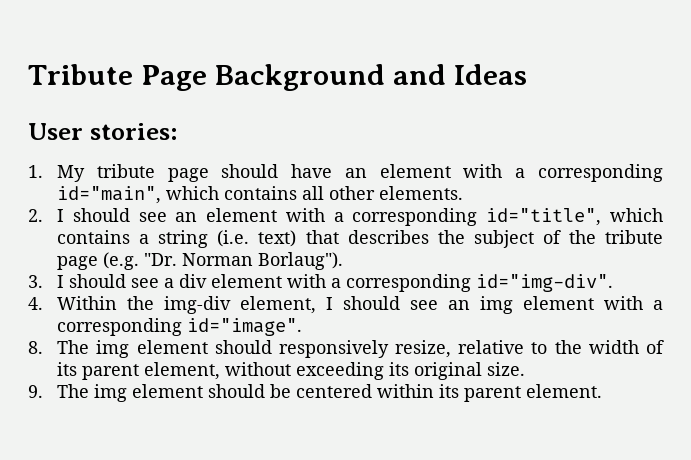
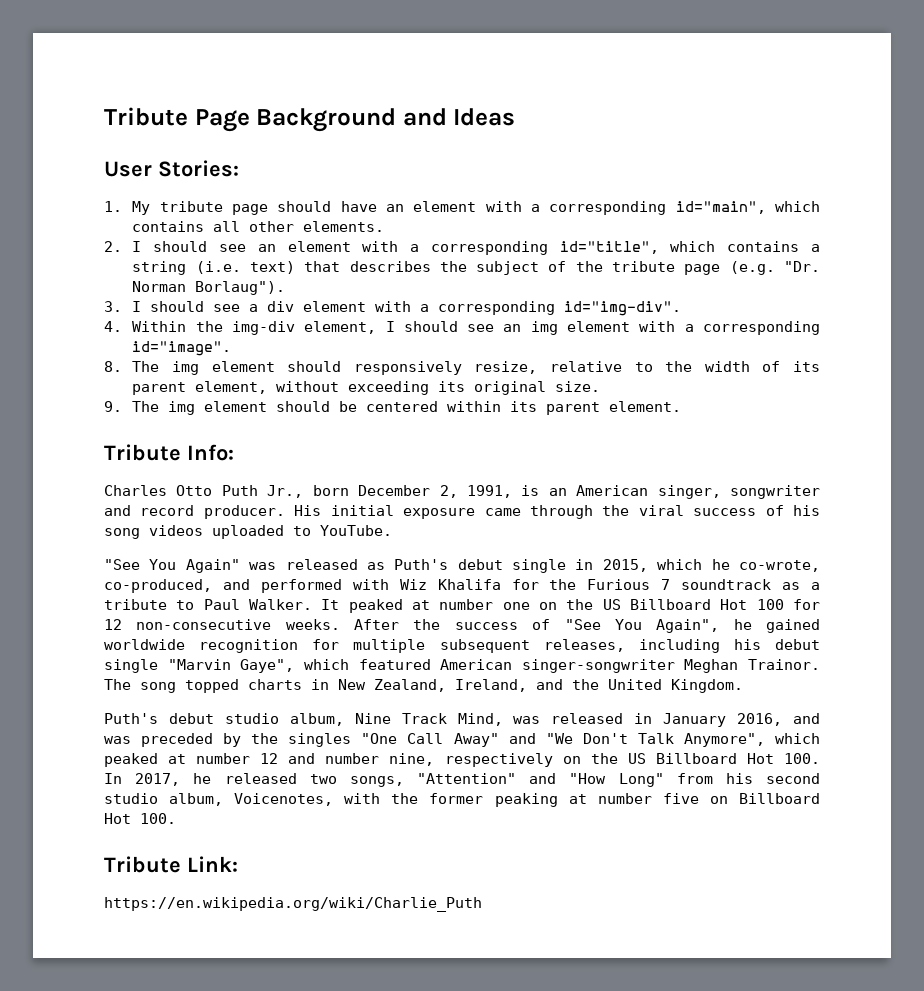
[89,123,178,140] stories: -> [158,160,239,177] Stories:
(603, 391) none -> [104,444,234,461] [104,485,820,499] [104,505,820,519] [104,525,392,539] [104,559,820,573] [104,579,820,593] [104,599,820,613] [104,619,821,633] [104,639,820,653] [104,659,820,673] [104,679,743,693] [104,713,820,727] [104,733,821,747] [104,753,821,767] [104,773,820,787] [104,793,820,807] [104,813,176,824] [104,856,238,873] [104,897,482,912] // Tribute Info: // Charles Otto Puth Jr., born December 2, 1991, is an American singer, songwriter and record producer. His initial exposure came through the viral success of his song videos uploaded to YouTube. // "See You Again" was released as Puth's debut single in 2015, which he co-wrote, co-produced, and performed with Wiz Khalifa for the Furious 7 soundtrack as a tribute to Paul Walker. It peaked at number one on the US Billboard Hot 100 for 12 non-consecutive weeks. After the success of "See You Again", he gained worldwide recognition for multiple subsequent releases, including his debut single "Marvin Gaye", which featured American singer-songwriter Meghan Trainor. The song topped charts in New Zealand, Ireland, and the United Kingdom. // Puth's debut studio album, Nine Track Mind, was released in January 2016, and was preceded by the singles "One Call Away" and "We Don't Talk Anymore", which peaked at number 12 and number nine, respectively on the US Billboard Hot 100. In 2017, he released two songs, "Attention" and "How Long" from his second studio album, Voicenotes, with the former peaking at number five on Billboard Hot 100. // Tribute Link: // https://en.wikipedia.org/wiki/Charlie_Puth

